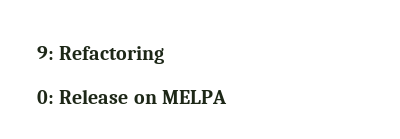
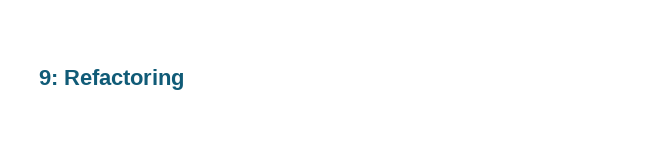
[37,89,228,104] // 0: Release on MELPA -> (184, 79) none

